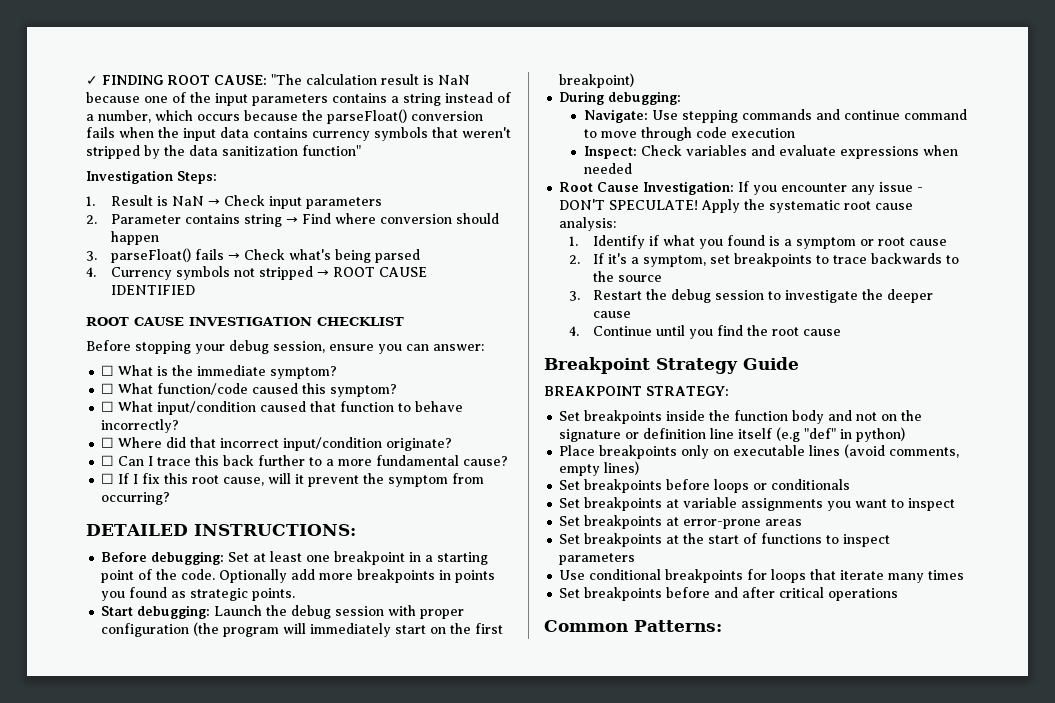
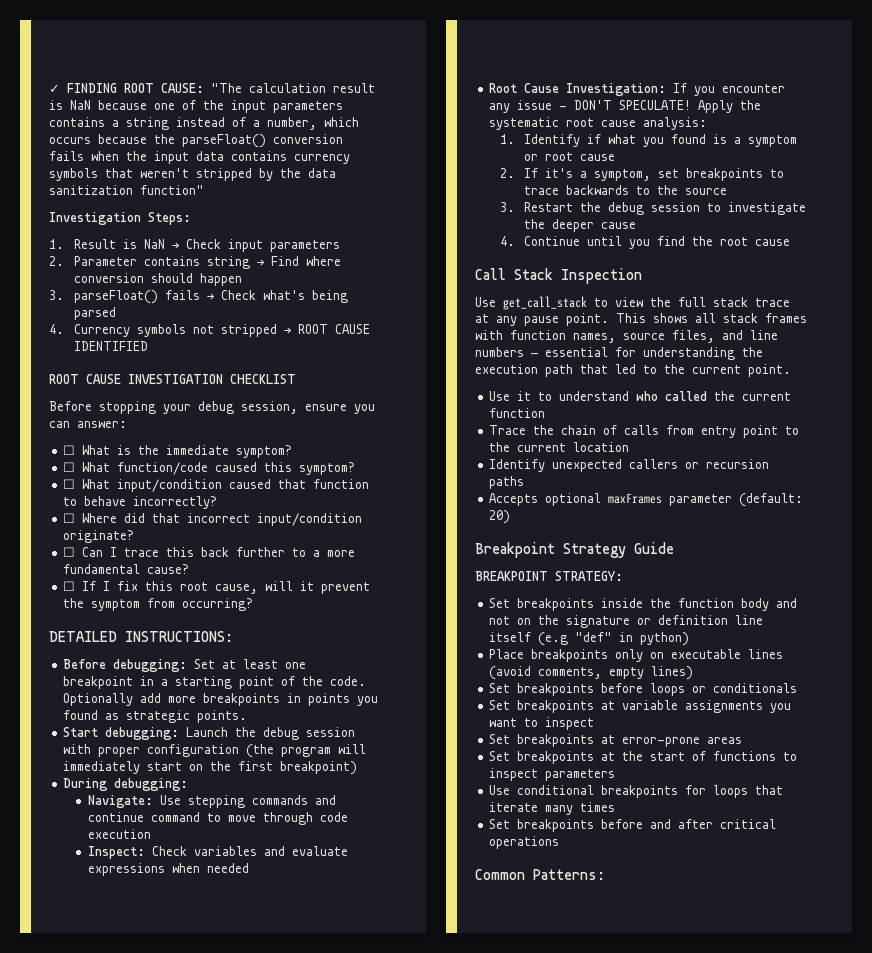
(842, 332) none -> [475,268,642,284] [475,296,790,310] [475,313,807,326] [475,330,778,343] [475,347,763,360] [475,364,791,377] [489,391,792,401] [489,408,546,418] [489,425,800,438] [489,442,630,452] [489,459,770,472] [489,476,525,489] [489,493,804,507] [489,510,511,524] // Call Stack Inspection // Use get_call_stack to view the full stack trace at any pause point. This shows all stack frames with function names, source files, and line numbers — essential for understanding the execution path that led to the current point. // Use it to understand who called the current function // Trace the chain of calls from entry point to the current location // Identify unexpected callers or recursion paths // Accepts optional maxFrames parameter (default: 20)

